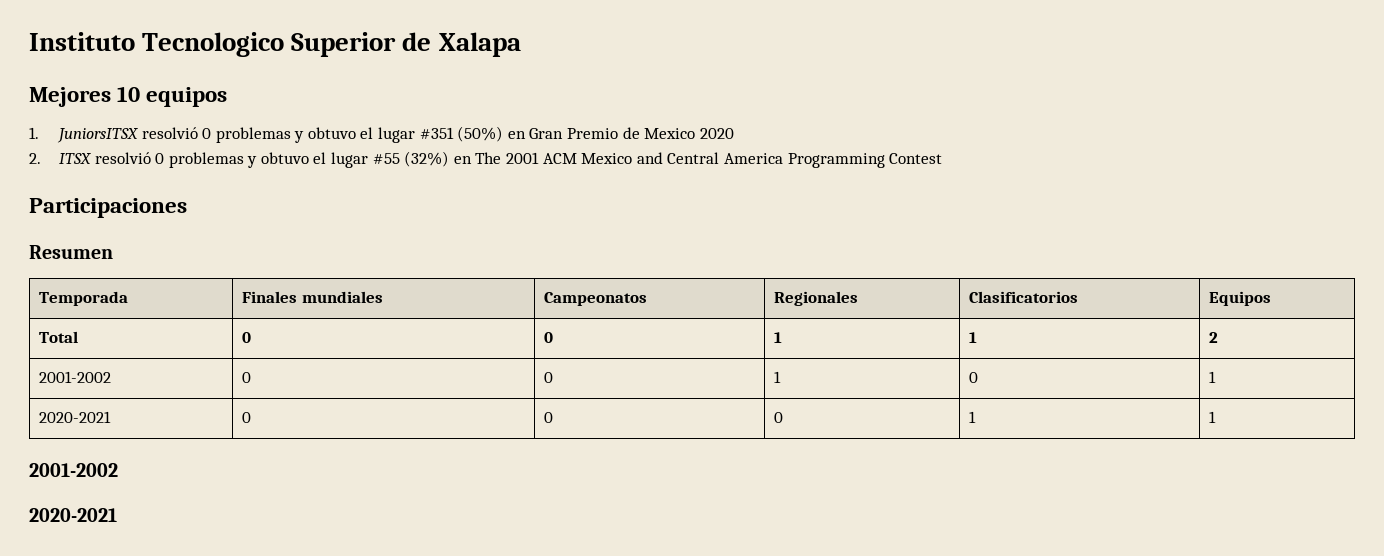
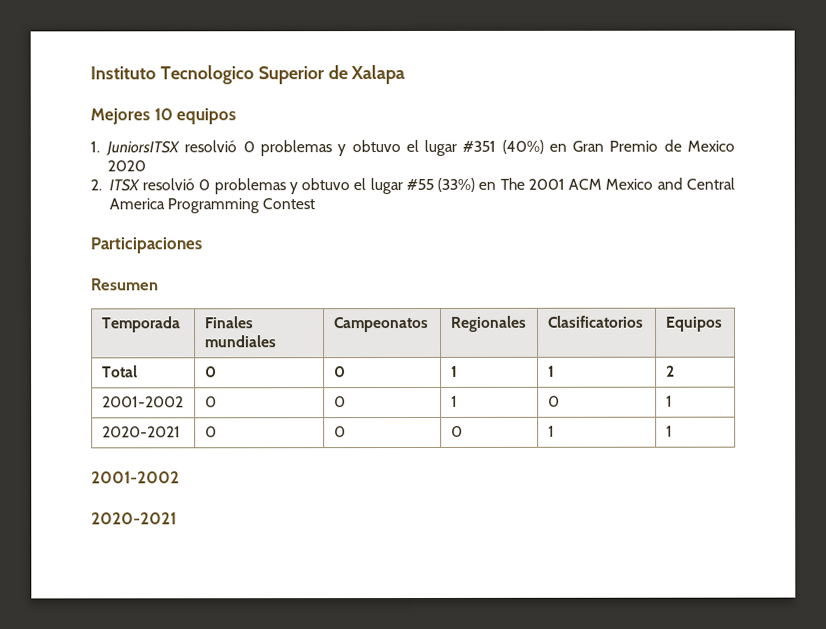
[457,126,504,142] (50%) -> [501,139,544,154] (40%)
[404,151,450,167] (32%) -> [437,177,476,192] (33%)

